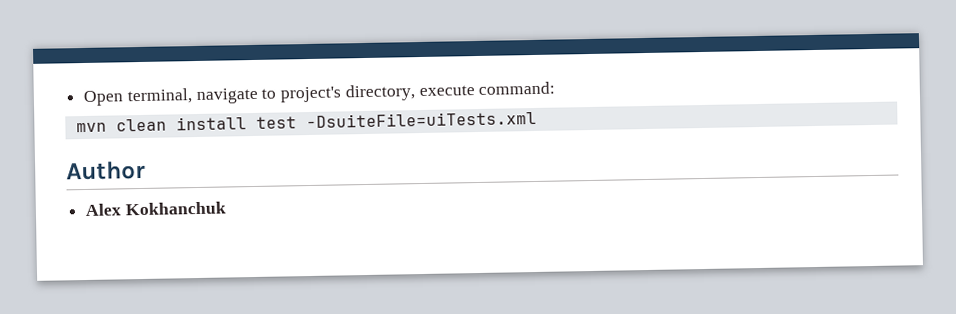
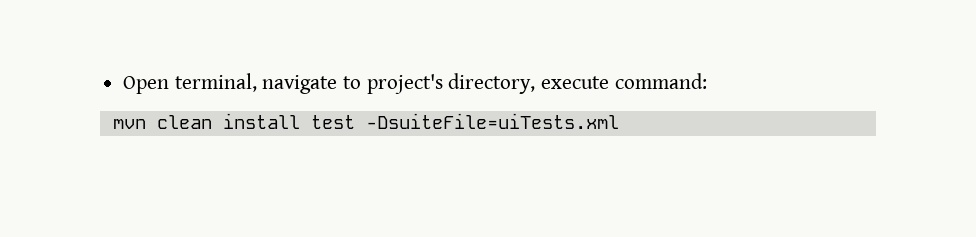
[66,160,146,181] [85,201,226,216] // Author // Alex Kokhanchuk -> (619, 121) none

